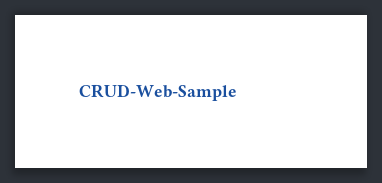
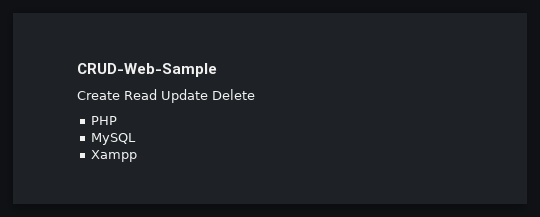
(237, 92) none -> [77,89,255,103] [90,116,117,125] [90,133,136,145] [90,150,137,162] // Create Read Update Delete // PHP // MySQL // Xampp

